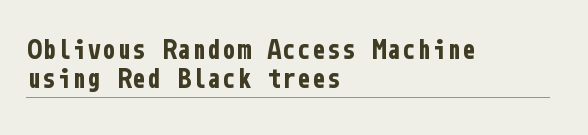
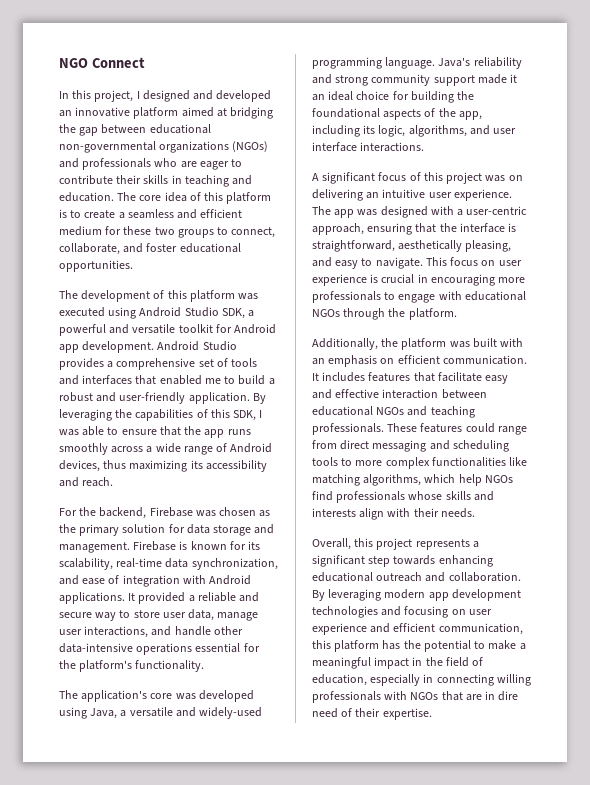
[26,39,476,59] [26,68,341,92] Oblivous Random Access Machine using Red Black trees -> [59,57,145,68] [59,90,272,102] [59,107,274,119] [59,124,211,136] [59,141,269,153] [59,158,243,170] [59,175,253,187] [59,192,272,204] [59,209,243,219] [59,226,276,238] [59,243,241,255] [59,260,133,272] [59,290,259,302] [59,307,255,319] [59,324,277,336] [59,341,237,353] [59,358,258,370] [59,375,275,385] [59,392,266,404] [59,409,263,421] [59,426,251,438] [59,443,273,455] [59,460,267,472] [59,477,114,487] [59,507,271,519] [59,524,275,536] [59,541,261,553] [59,558,278,570] [59,575,252,587] [59,592,260,604] [59,609,259,621] [59,626,243,638] [59,643,260,655] [59,660,205,672] [59,690,254,702] [59,707,263,719] [312,57,522,69] [312,74,518,86] [312,91,475,103] [312,108,482,120] [312,125,517,137] [312,142,425,152] [312,172,523,184] [312,189,512,201] [312,206,528,218] [312,223,517,235] [312,240,512,252] [312,257,522,269] [312,274,526,286] [312,291,526,303] [312,308,457,320] [312,338,524,350] [312,355,527,367] [312,372,509,384] [312,389,487,399] [312,406,475,418] [312,423,527,435] [312,440,509,452] [312,457,528,469] [312,474,513,486] [312,491,494,503] [312,508,475,520] [312,538,479,550] [312,555,493,567] [312,572,521,582] [312,589,521,601] [312,606,492,618] [312,623,523,635] [312,640,526,652] [312,657,484,669] [312,674,531,686] [312,691,519,703] [312,708,432,720] NGO Connect // In this project, I designed and developed an innovative platform aimed at bridging the gap between educational non-governmental organizations (NGOs) and professionals who are eager to contribute their skills in teaching and education. The core idea of this platform is to create a seamless and efficient medium for these two groups to connect, collaborate, and foster educational opportunities. // The development of this platform was executed using Android Studio SDK, a powerful and versatile toolkit for Android app development. Android Studio provides a comprehensive set of tools and interfaces that enabled me to build a robust and user-friendly application. By leveraging the capabilities of this SDK, I was able to ensure that the app runs smoothly across a wide range of Android devices, thus maximizing its accessibility and reach. // For the backend, Firebase was chosen as the primary solution for data storage and management. Firebase is known for its scalability, real-time data synchronization, and ease of integration with Android applications. It provided a reliable and secure way to store user data, manage user interactions, and handle other data-intensive operations essential for the platform's functionality. // The application's core was developed using Java, a versatile and widely-used programming language. Java's reliability and strong community support made it an ideal choice for building the foundational aspects of the app, including its logic, algorithms, and user interface interactions. // A significant focus of this project was on delivering an intuitive user experience. The app was designed with a user-centric approach, ensuring that the interface is straightforward, aesthetically pleasing, and easy to navigate. This focus on user experience is crucial in encouraging more professionals to engage with educational NGOs through the platform. // Additionally, the platform was built with an emphasis on efficient communication. It includes features that facilitate easy and effective interaction between educational NGOs and teaching professionals. These features could range from direct messaging and scheduling tools to more complex functionalities like matching algorithms, which help NGOs find professionals whose skills and interests align with their needs. // Overall, this project represents a significant step towards enhancing educational outreach and collaboration. By leveraging modern app development technologies and focusing on user experience and efficient communication, this platform has the potential to make a meaningful impact in the field of education, especially in connecting willing professionals with NGOs that are in dire need of their expertise.

